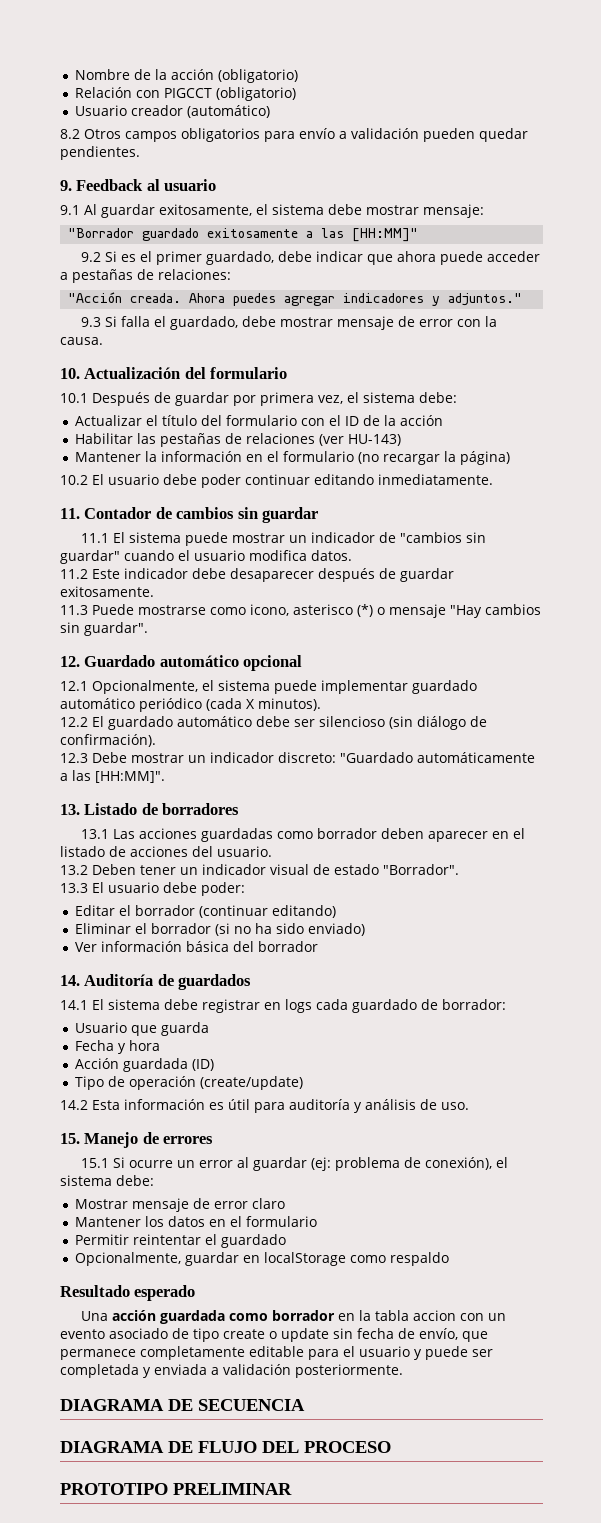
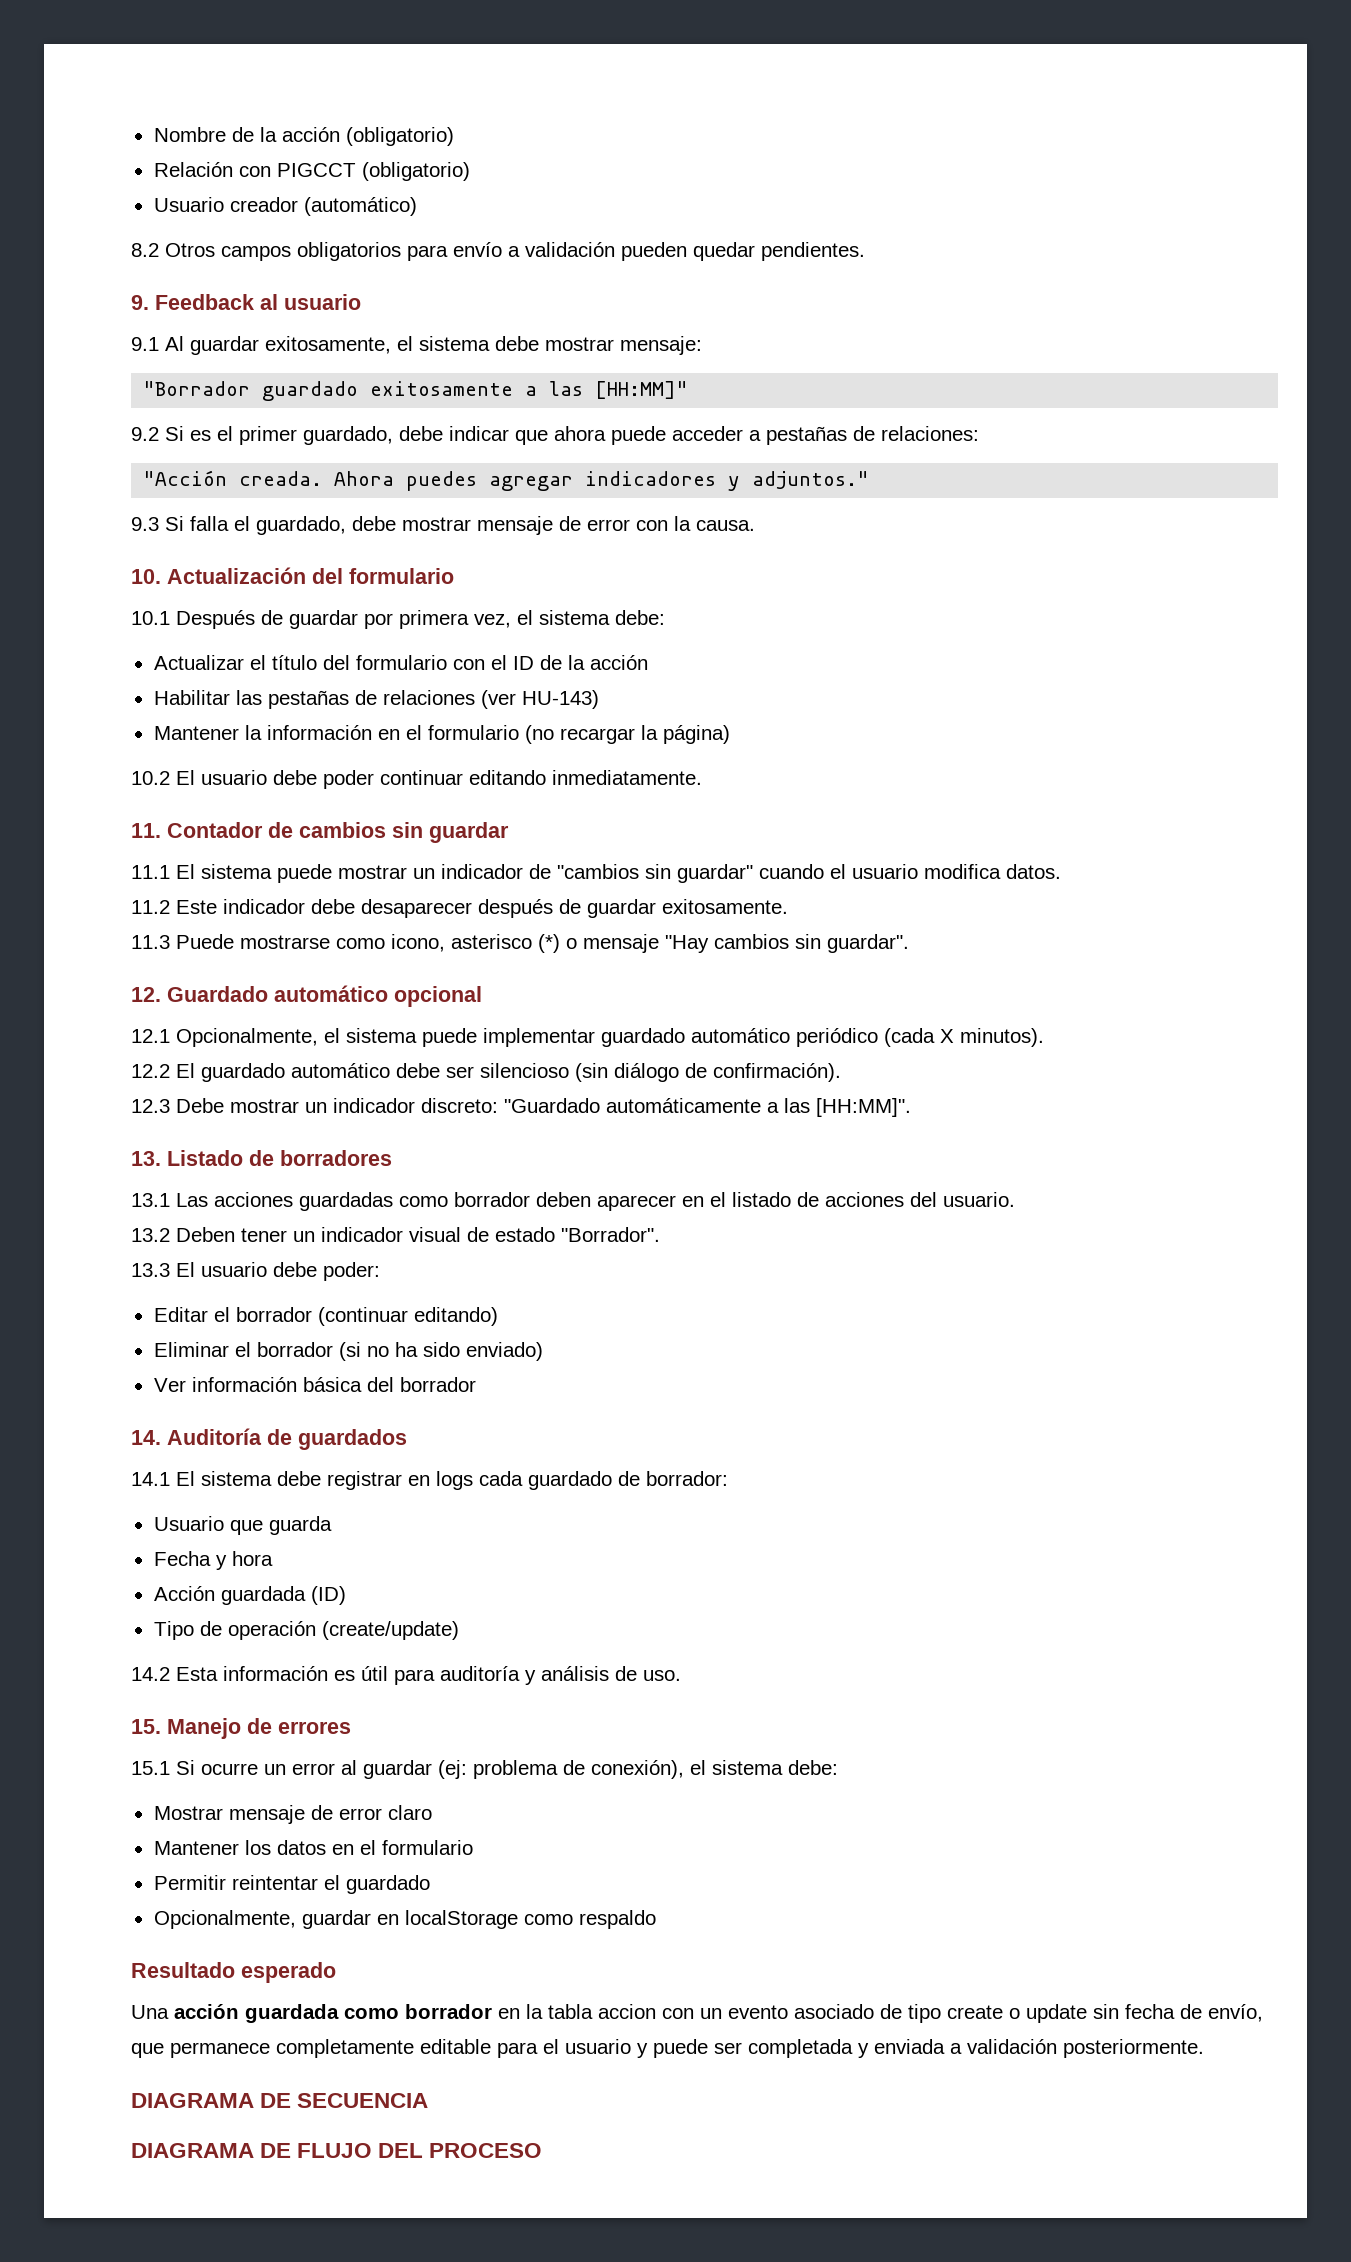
[60,1483,292,1495] // PROTOTIPO PRELIMINAR -> (543, 2150) none

